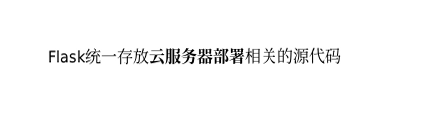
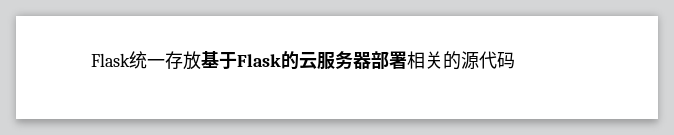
(149, 56) none -> [200,51,299,70] 基于Flask的

